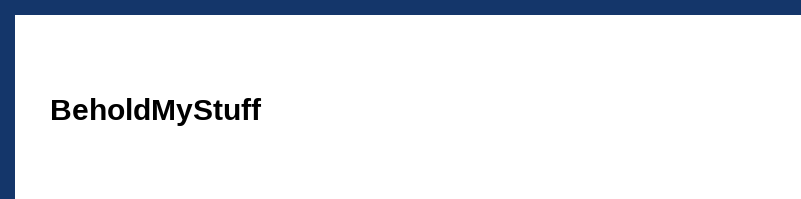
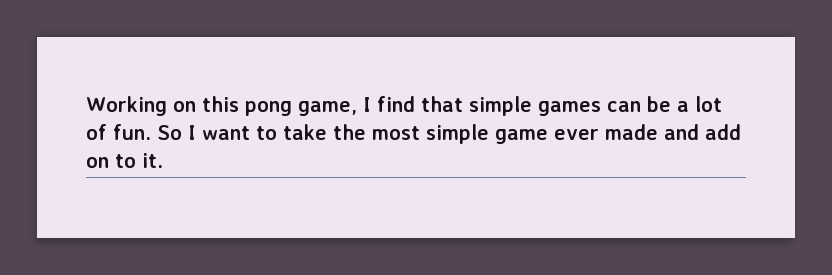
[50,98,262,126] BeholdMyStuff -> [86,96,722,116] [86,124,741,144] [86,153,163,168] Working on this pong game, I find that simple games can be a lot of fun. So I want to take the most simple game ever made and add on to it.

